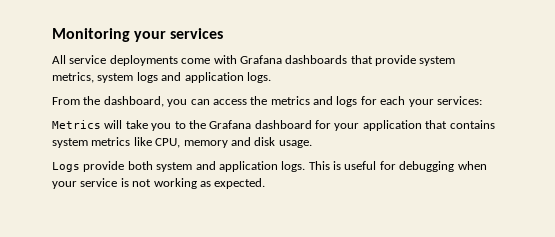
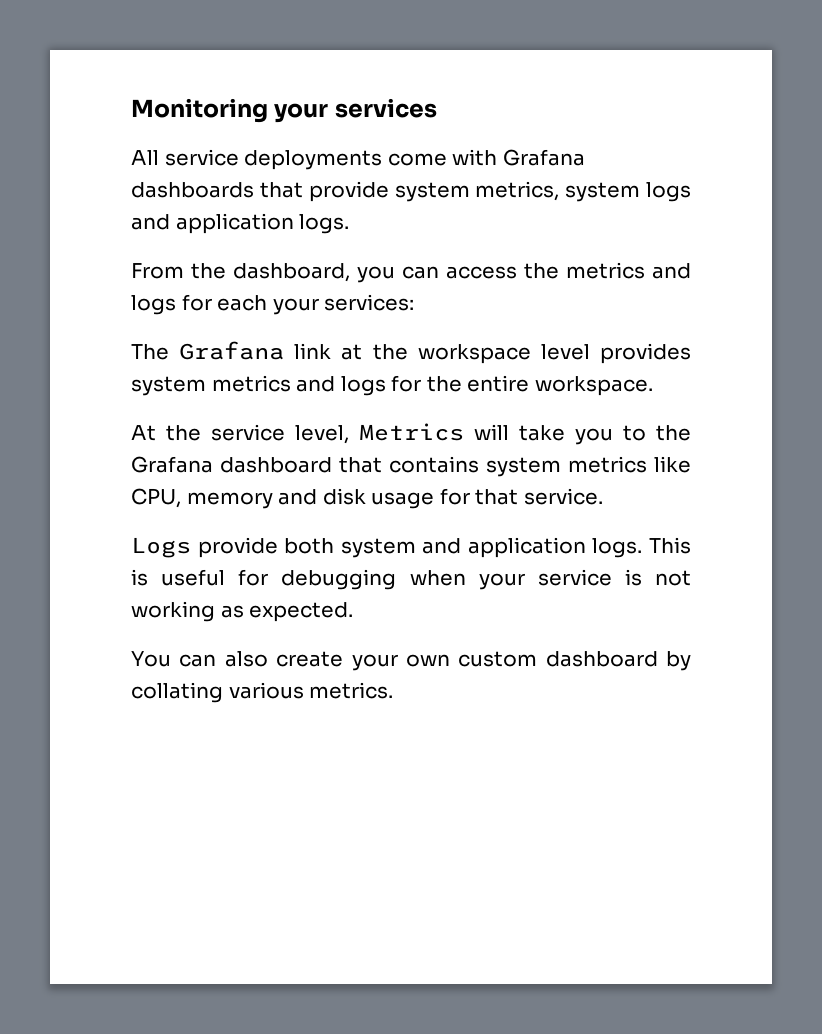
(482, 100) none -> [131,341,691,364] [131,375,653,396] [131,424,349,444] The Grafana link at the workspace level provides system metrics and logs for the entire workspace. // At the service level,
[315,120,422,131] for your application -> (332, 465) none
[278,140,312,148] usage. -> [371,488,603,509] usage for that service.
(266, 183) none -> [131,651,691,671] [131,682,394,703] // You can also create your own custom dashboard by collating various metrics.

